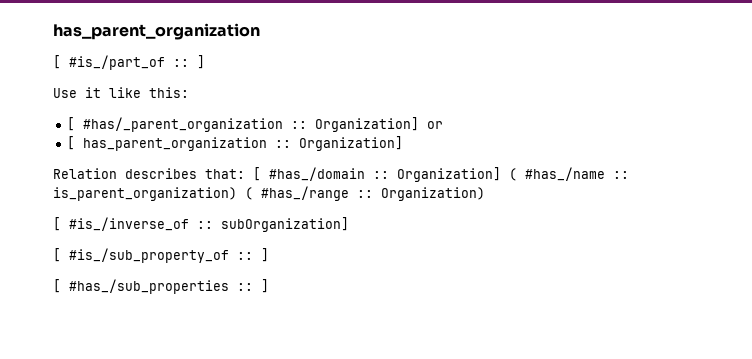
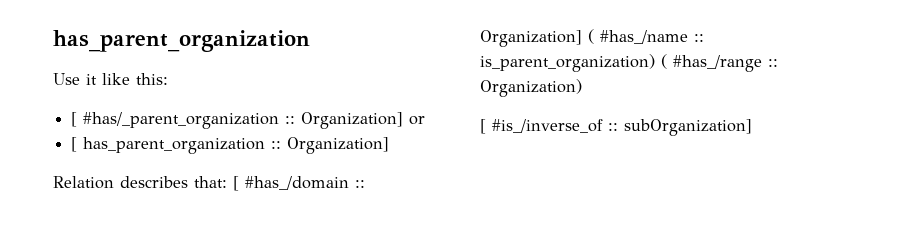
[53,23,260,40] [53,55,205,70] has_parent_organization // [ #is_/part_of :: ] -> [53,30,310,52] has_parent_organization
[53,248,269,263] [53,279,269,294] // [ #is_/sub_property_of :: ] // [ #has_/sub_properties :: ] -> (752, 127) none

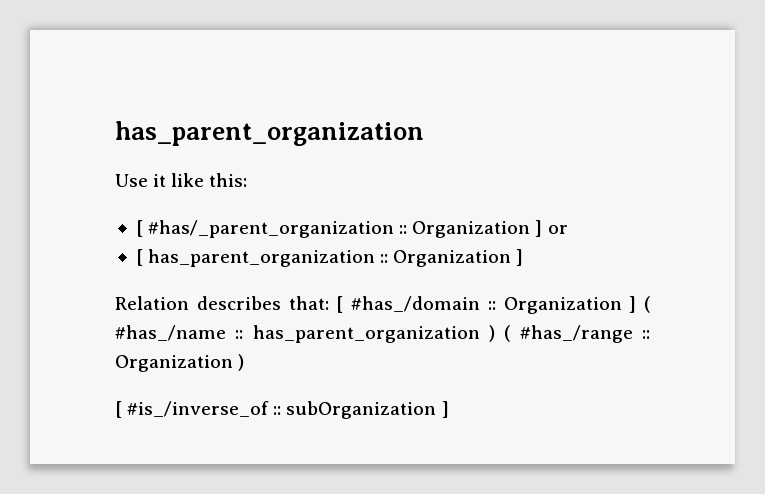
[301,112,404,129] Organization] -> [412,220,543,238] Organization ]
[287,137,390,154] Organization] -> [393,249,524,267] Organization ]
[480,30,582,47] Organization] -> [503,296,637,314] Organization ]
[480,54,655,72] is_parent_organization) -> [252,325,495,343] has_parent_organization )
[480,79,582,97] Organization) -> [115,354,245,372] Organization )
[624,119,752,136] subOrganization] -> [286,401,449,419] subOrganization ]

